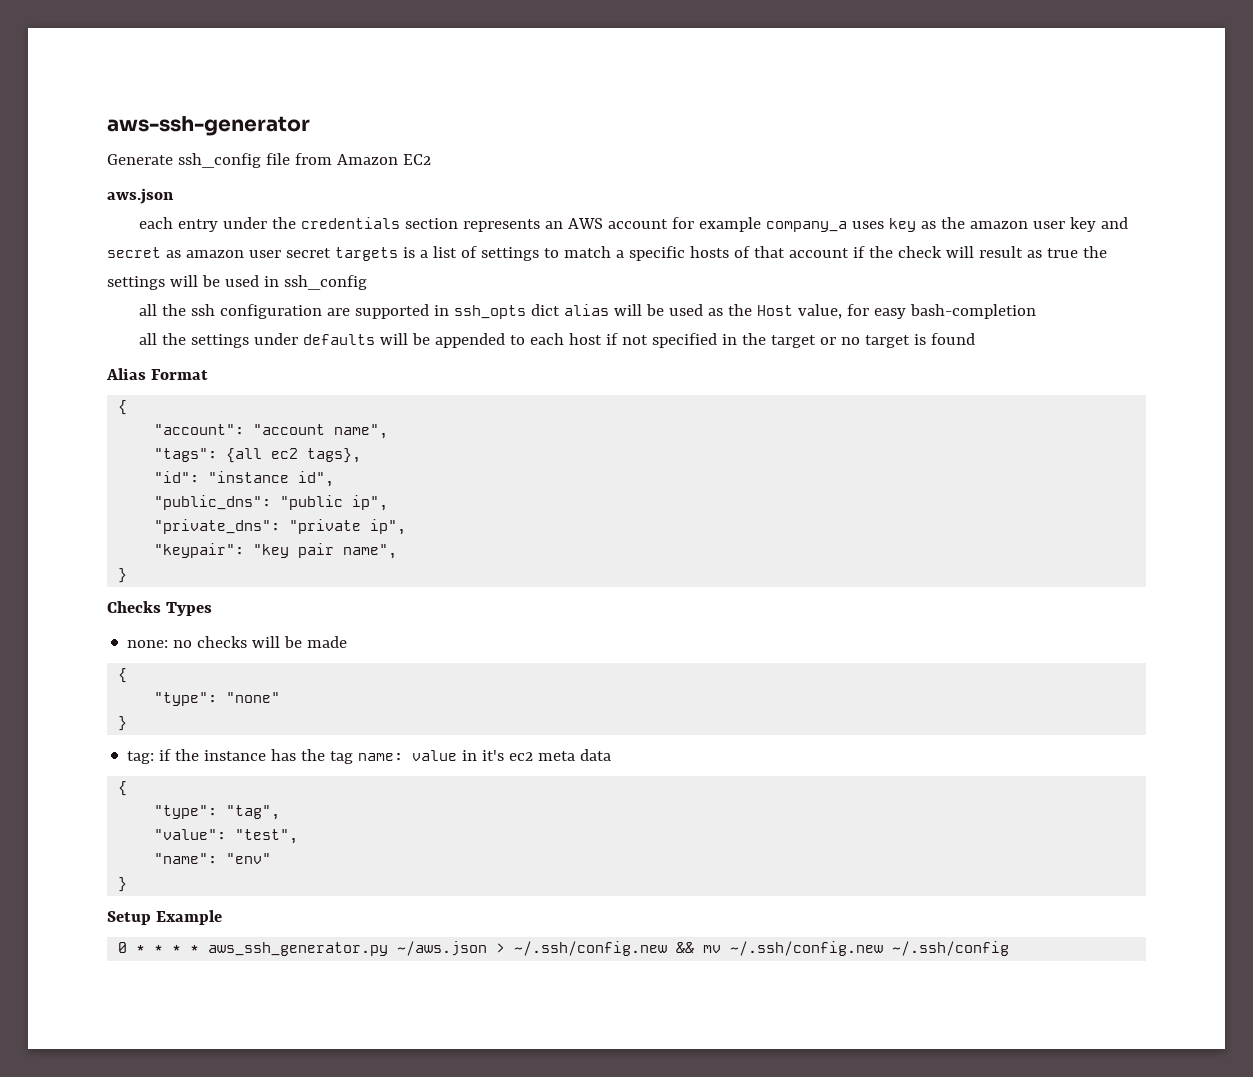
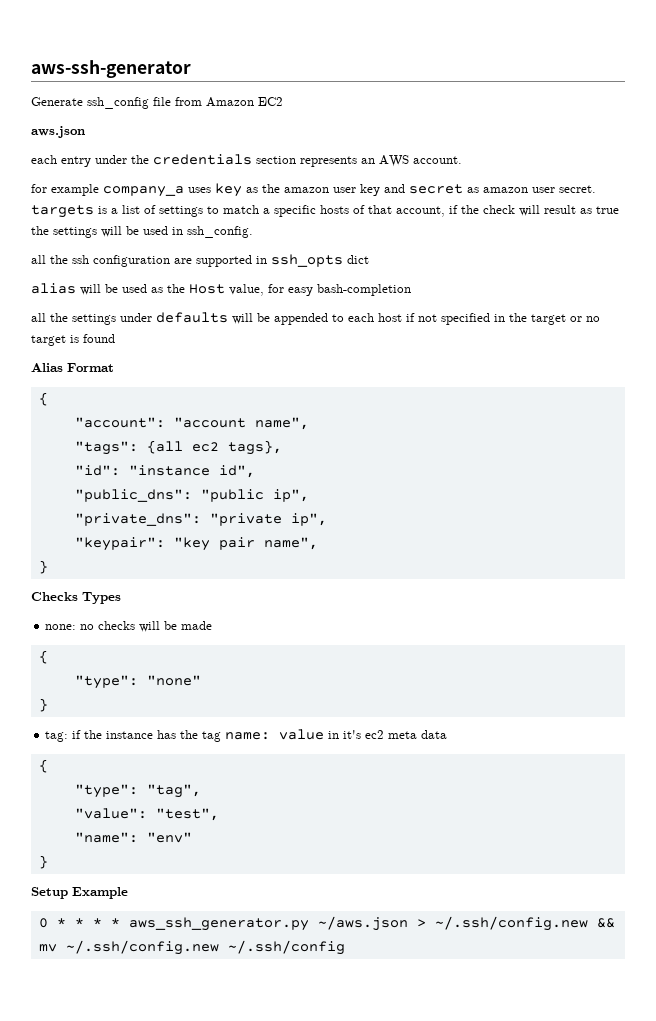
[608,219,669,229] account -> [413,156,462,164] account. //
[285,248,331,258] secret -> [559,185,596,193] secret.
[788,248,849,258] account -> [396,206,445,217] account,
[283,275,367,290] ssh_config -> [187,226,253,238] ssh_config.
(561, 310) none -> (369, 259) //

